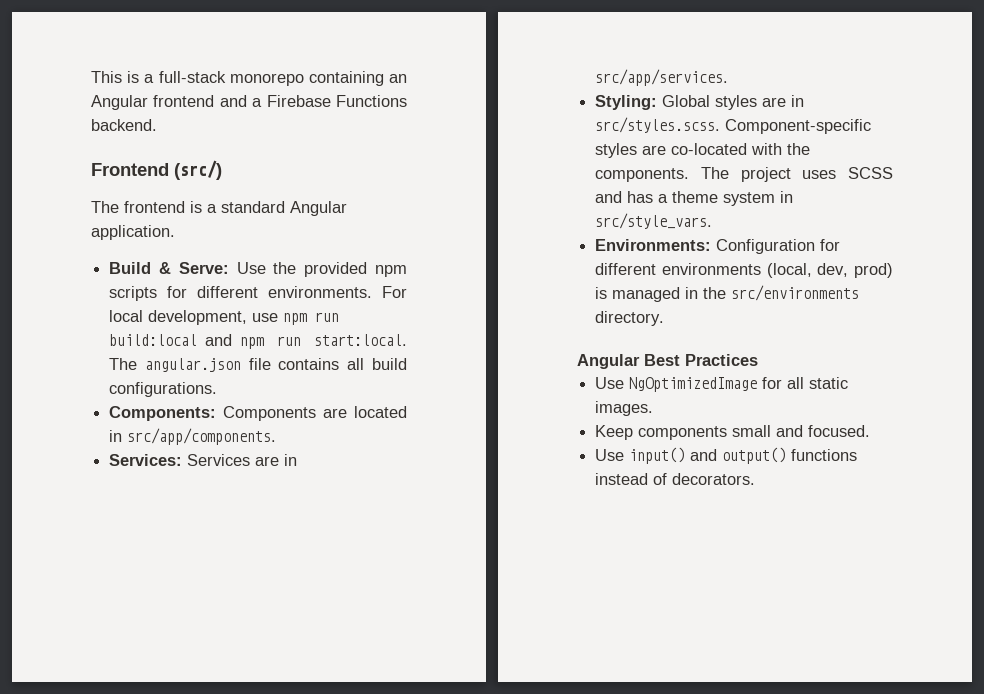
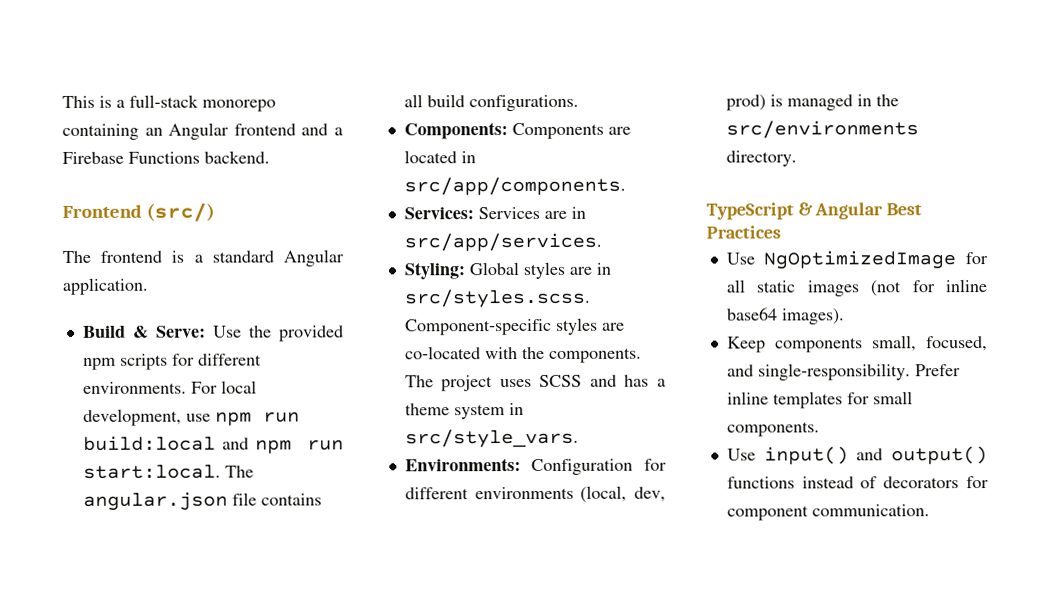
(665, 318) none -> [706,202,813,220] TypeScript &
[595,401,654,416] [595,425,871,440] images. // Keep components small and focused. -> [806,279,987,297] [726,307,845,325] [726,335,988,353] [726,363,961,381] [726,391,913,409] [726,421,820,437] images (not for inline base64 images). // Keep components small, focused, and single-responsibility. Prefer inline templates for small components.
[672,473,756,485] decorators. -> [883,476,989,489] [726,504,930,521] decorators for component communication.

